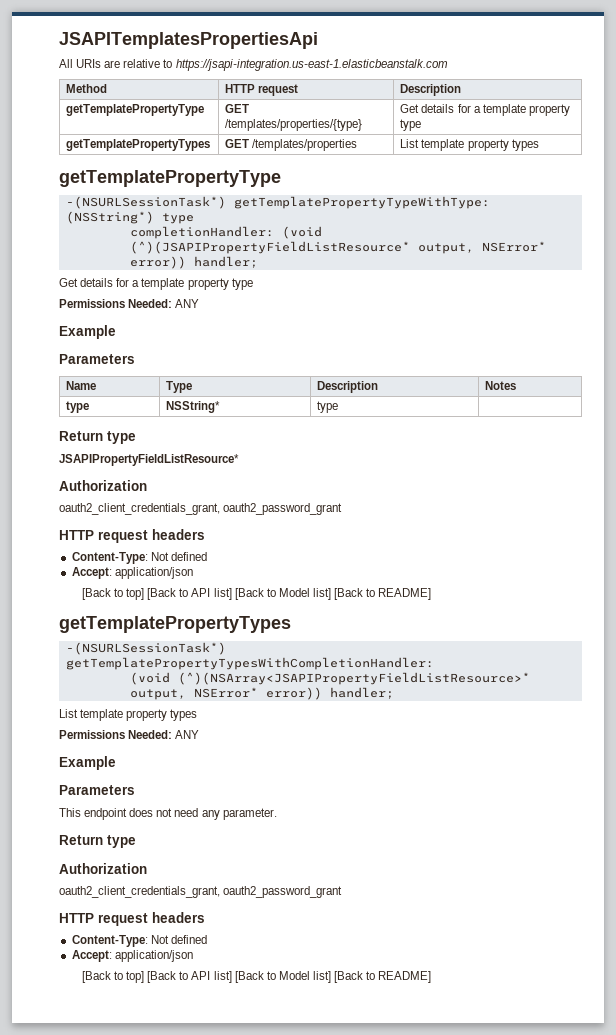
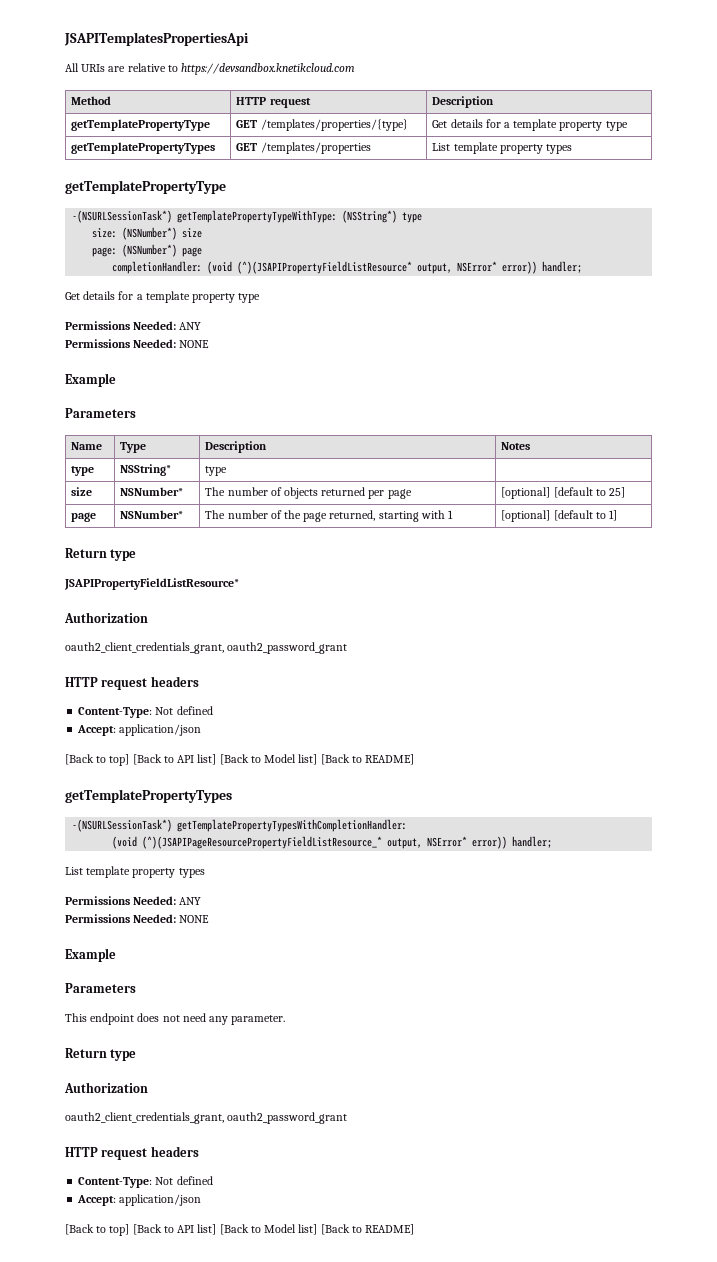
[175,59,448,71] https://jsapi-integration.us-east-1.elasticbeanstalk.com -> [181,63,356,75] https://devsandbox.knetikcloud.com
(194, 218) none -> [92,227,203,240] [92,244,203,257] // size: (NSNumber*) size // page: (NSNumber*) page
(200, 303) none -> [65,339,210,348] // Permissions Needed: NONE
(339, 407) none -> [71,487,93,496] [120,487,184,496] [205,487,412,499] [501,487,625,499] [71,512,97,522] [120,510,184,519] [205,510,454,522] [501,510,617,522] // size | NSNumber* | The number of objects returned per page | [optional] [default to 25] // page | NSNumber* | The number of the page returned, starting with 1 | [optional] [default to 1]
[177,672,530,685] (^)(NSArray<JSAPIPropertyFieldListResource>* -> [142,836,383,849] (^)(JSAPIPageResourcePropertyFieldListResource_*
(200, 734) none -> [65,914,210,923] // Permissions Needed: NONE

